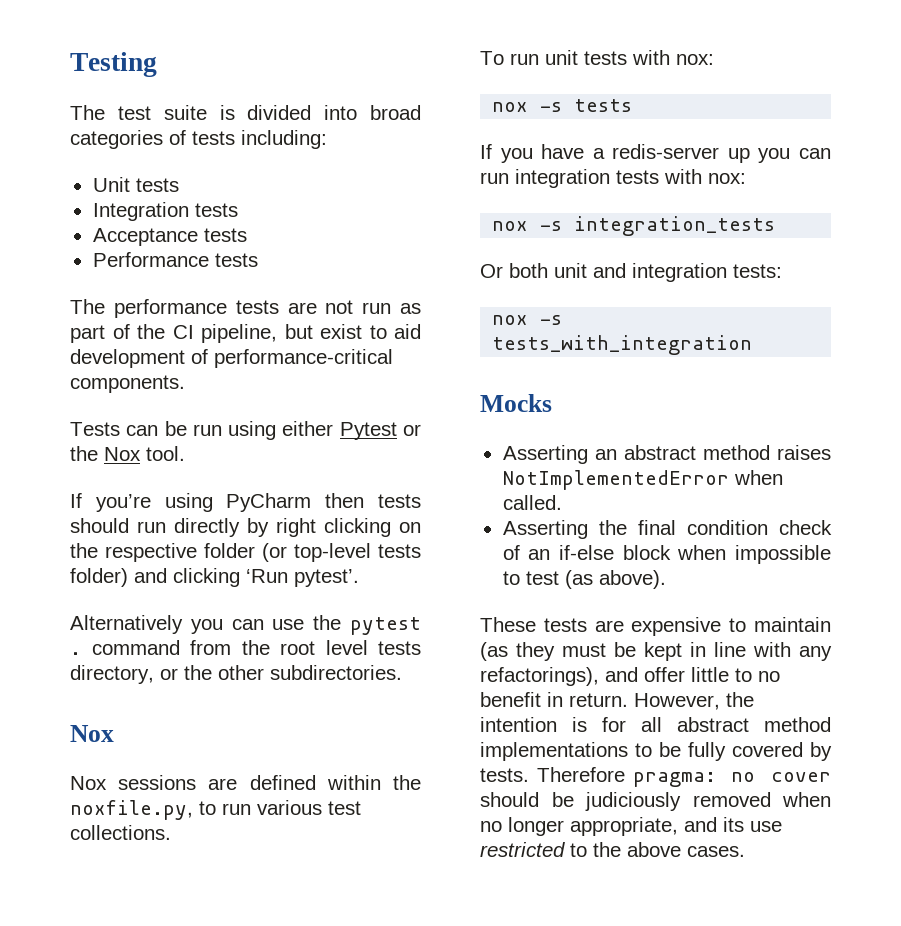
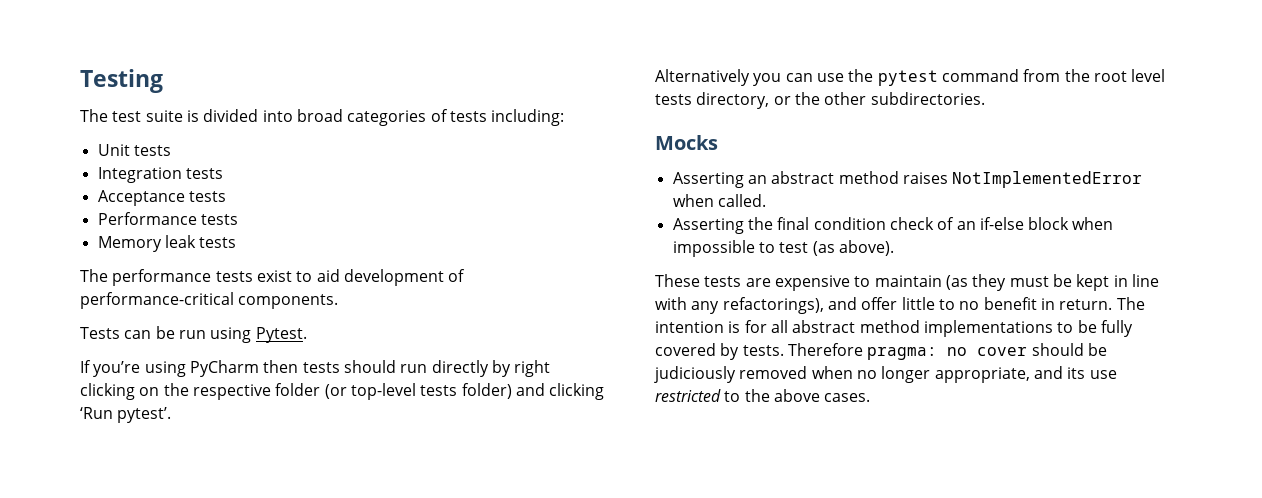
(258, 260) none -> [97,235,237,252] // Memory leak tests
[287,300,421,314] [70,324,313,343] are not run as part of the CI pipeline, but -> (253, 276) none
[282,421,421,440] [70,446,185,461] either Pytest or the Nox tool. -> [255,327,307,343] Pytest.
[70,652,81,655] . -> (938, 78) none
[70,725,114,742] [70,775,421,790] [70,800,361,820] [70,825,171,840] [480,50,714,65] [492,99,633,112] [480,144,831,163] [480,169,746,188] [492,216,776,236] [480,263,782,282] [492,315,563,325] [492,335,753,355] // Nox // Nox sessions are defined within the noxfile.py, to run various test collections. // To run unit tests with nox: // nox -s tests // If you have a redis-server up you can run integration tests with nox: // nox -s integration_tests // Or both unit and integration tests: // nox -s tests_with_integration -> (985, 98) none
[634,692,754,710] However, the -> [1116,297,1145,310] The

